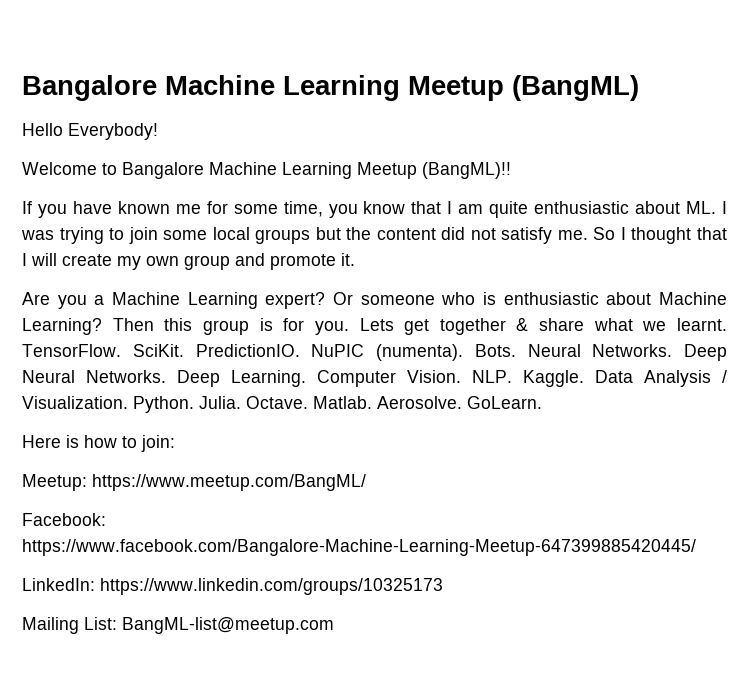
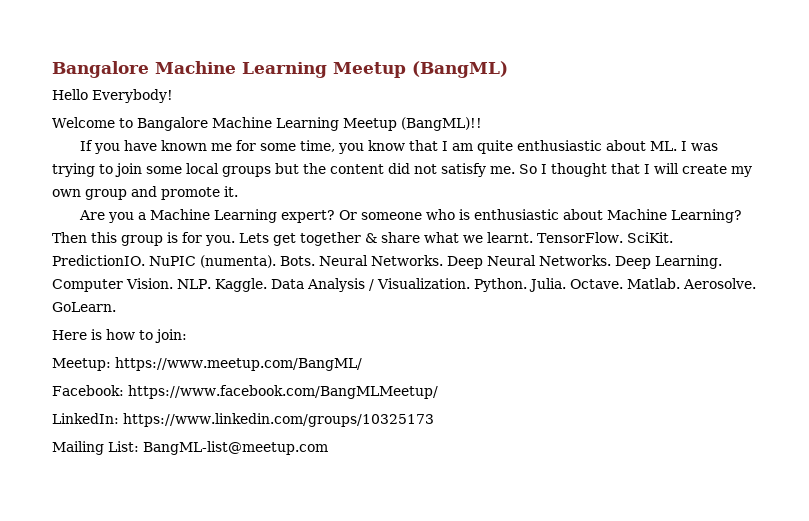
[22,539,696,556] https://www.facebook.com/Bangalore-Machine-Learning-Meetup-647399885420445/ -> [127,385,438,399] https://www.facebook.com/BangMLMeetup/

